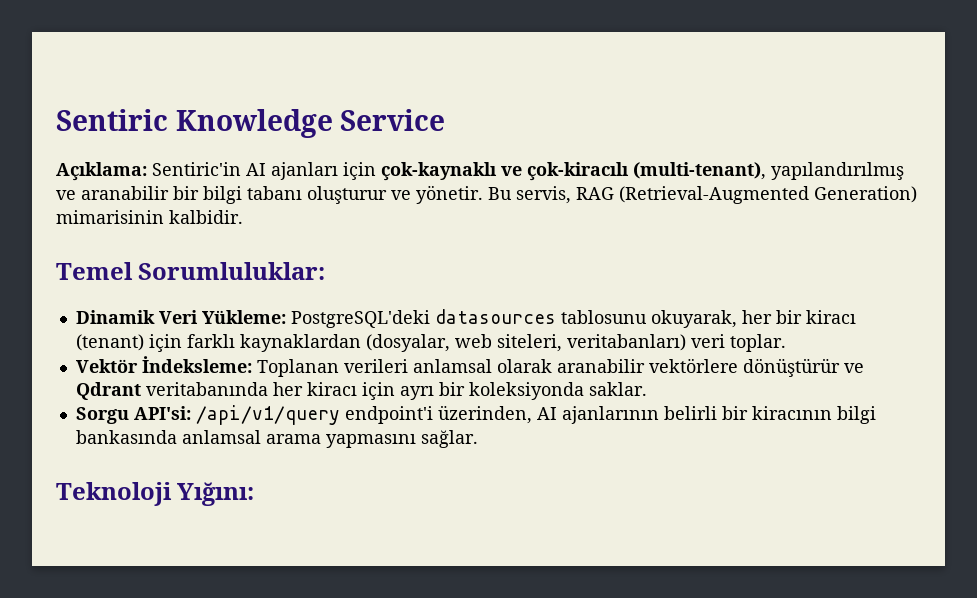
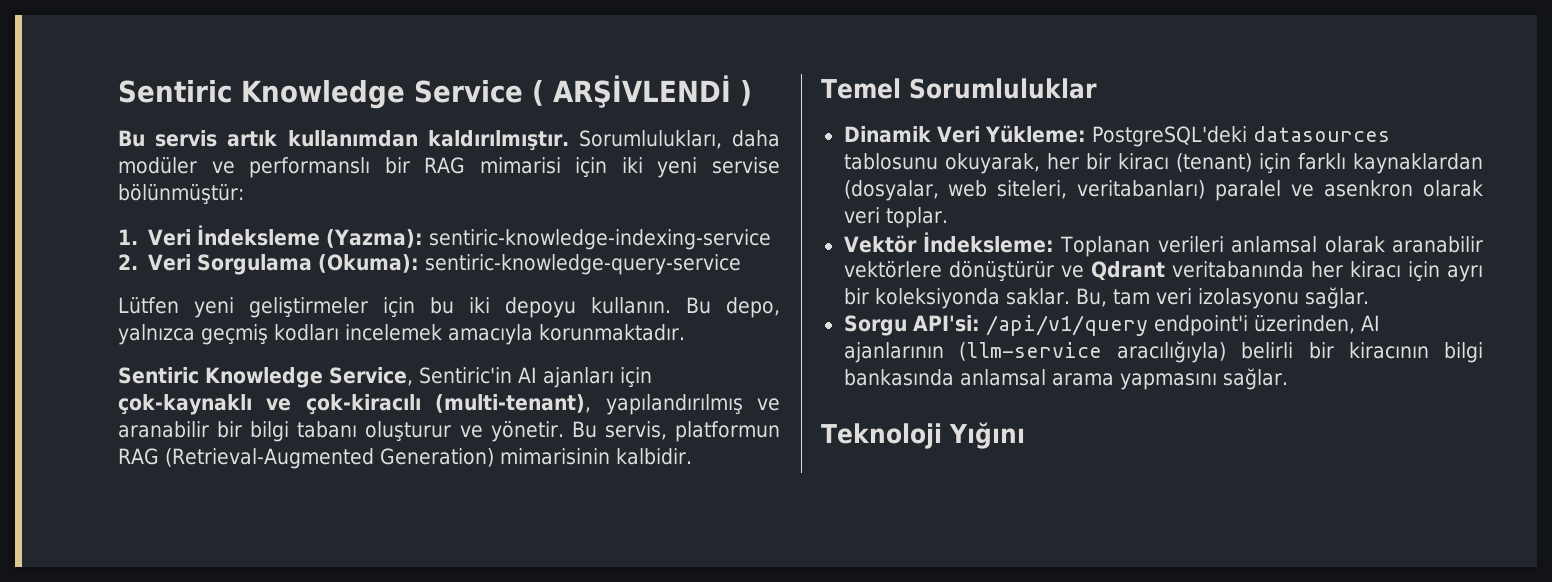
[56,162,147,181] // Açıklama: -> [532,75,752,108] [118,130,780,151] [118,157,780,178] [118,184,244,205] [118,225,772,250] [118,254,742,275] [118,297,780,318] [118,324,685,345] [118,367,413,388] ( ARŞİVLENDİ ) // Bu servis artık kullanımdan kaldırılmıştır. Sorumlulukları, daha modüler ve performanslı bir RAG mimarisi için iki yeni servise bölünmüştür: // 1. Veri İndeksleme (Yazma): sentiric-knowledge-indexing-service // 2. Veri Sorgulama (Okuma): sentiric-knowledge-query-service // Lütfen yeni geliştirmeler için bu iki depoyu kullanın. Bu depo, yalnızca geçmiş kodları incelemek amacıyla korunmaktadır. // Sentiric Knowledge Service,
(571, 195) none -> [675,421,780,442] platformun
[138,262,326,280] Sorumluluklar: -> [908,78,1097,99] Sorumluluklar
(686, 342) none -> [1215,180,1483,201] paralel ve asenkron olarak
(647, 389) none -> [1075,287,1370,309] Bu, tam veri izolasyonu sağlar.
(659, 415) none -> [958,341,1227,363] (llm-service aracılığıyla)
[177,482,255,506] Yığını: -> [948,422,1025,449] Yığını

